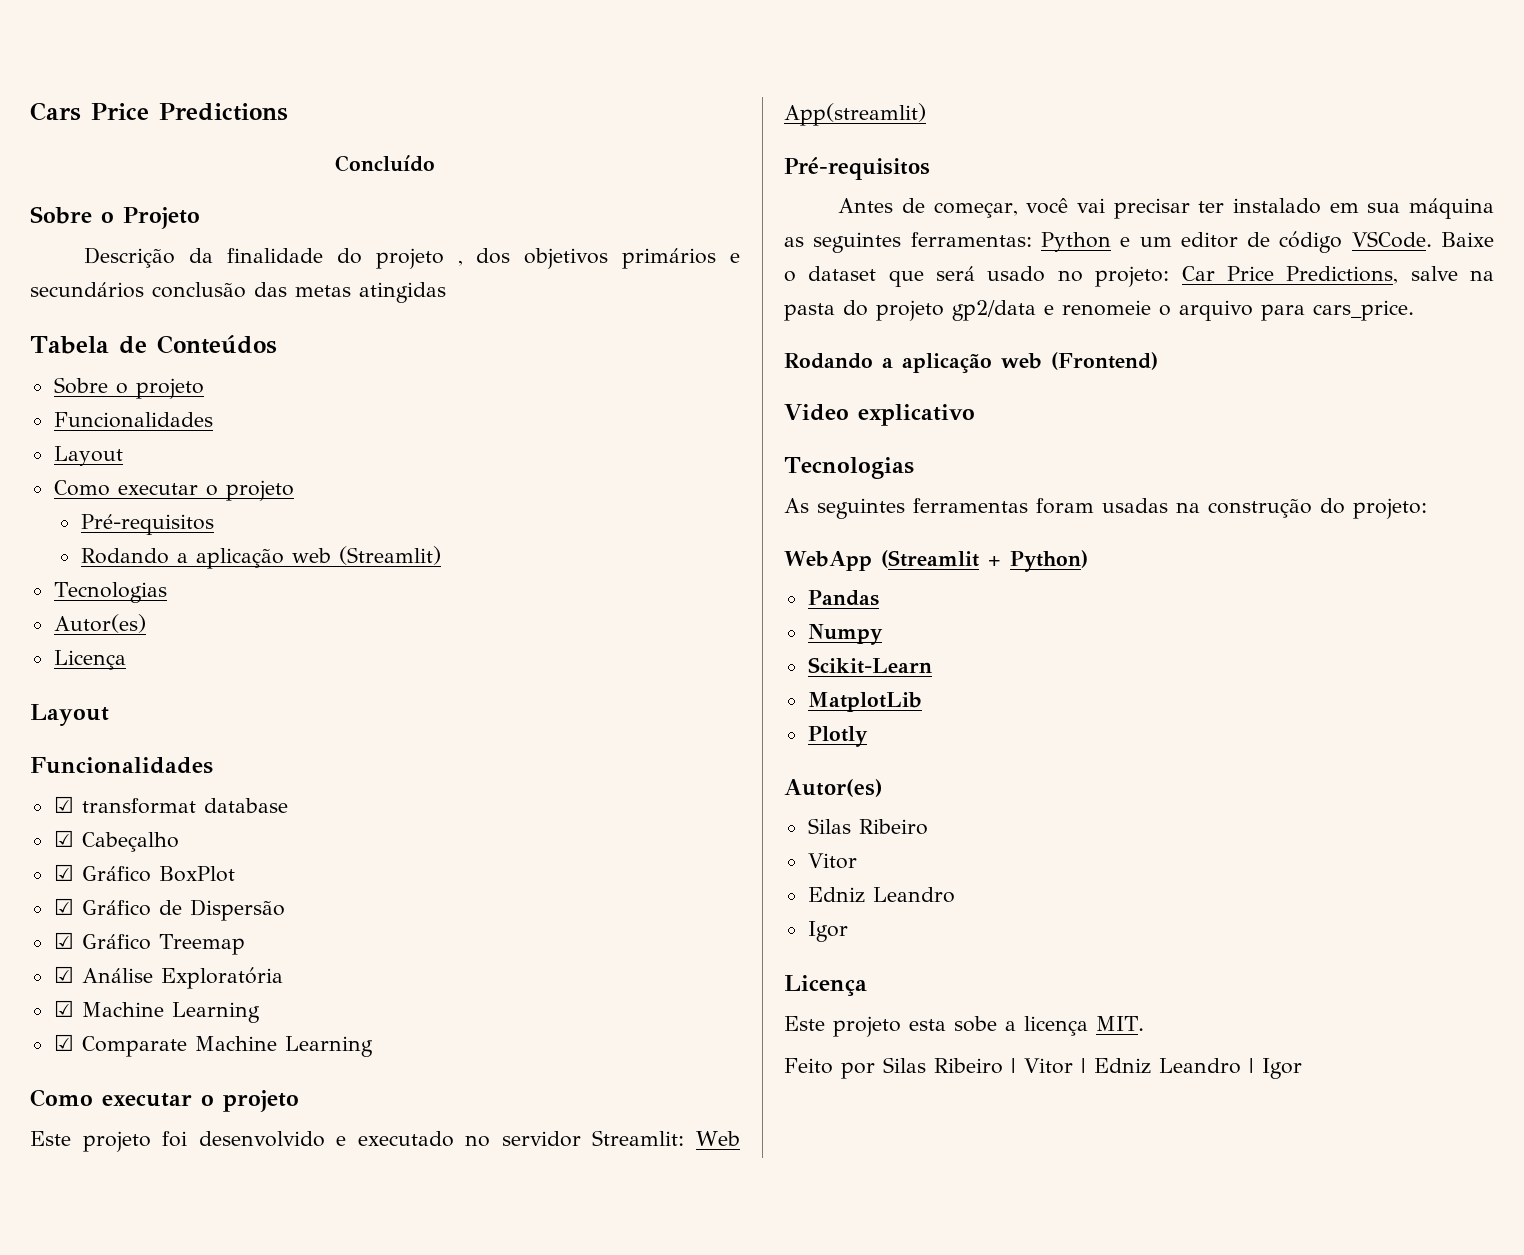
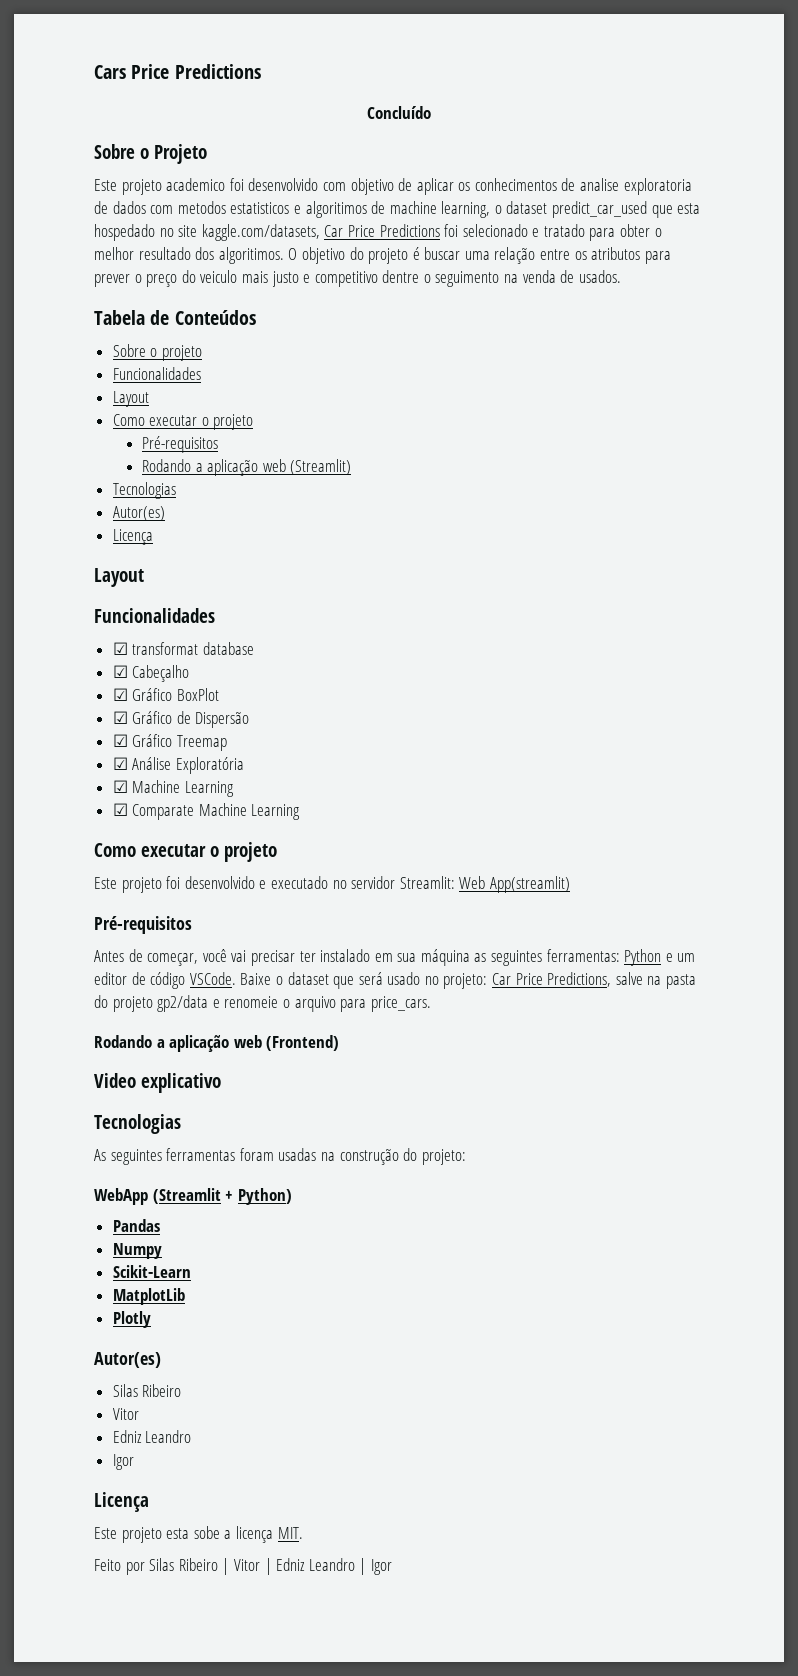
[84,247,740,269] [30,282,446,303] Descrição da finalidade do projeto , dos objetivos primários e secundários conclusão das metas atingidas -> [94,178,692,195] [94,201,701,218] [94,224,662,241] [94,247,671,264] [94,270,621,287] Este projeto academico foi desenvolvido com objetivo de aplicar os conhecimentos de analise exploratoria de dados com metodos estatisticos e algoritimos de machine learning, o dataset predict_car_used que esta hospedado no site kaggle.com/datasets, Car Price Predictions foi selecionado e tratado para obter o melhor resultado dos algoritimos. O objetivo do projeto é buscar uma relação entre os atributos para prever o preço do veiculo mais justo e competitivo dentre o seguimento na venda de usados.
[1313,300,1414,321] cars_price. -> [370,996,431,1012] price_cars.

